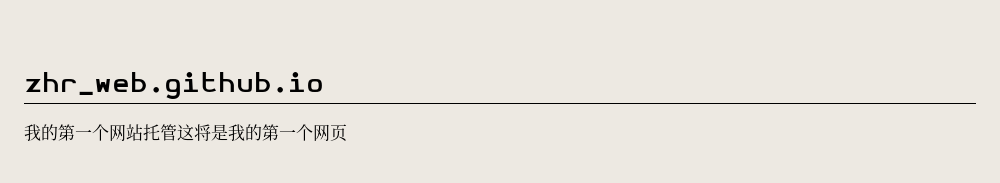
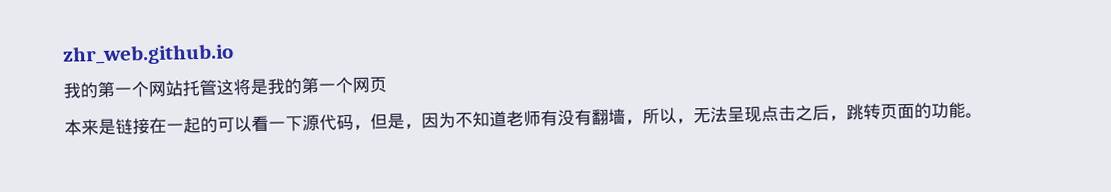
(347, 133) none -> [64,101,983,136] // 本来是链接在一起的可以看一下源代码，但是，因为不知道老师有没有翻墙，所以，无法呈现点击之后，跳转页面的功能。

